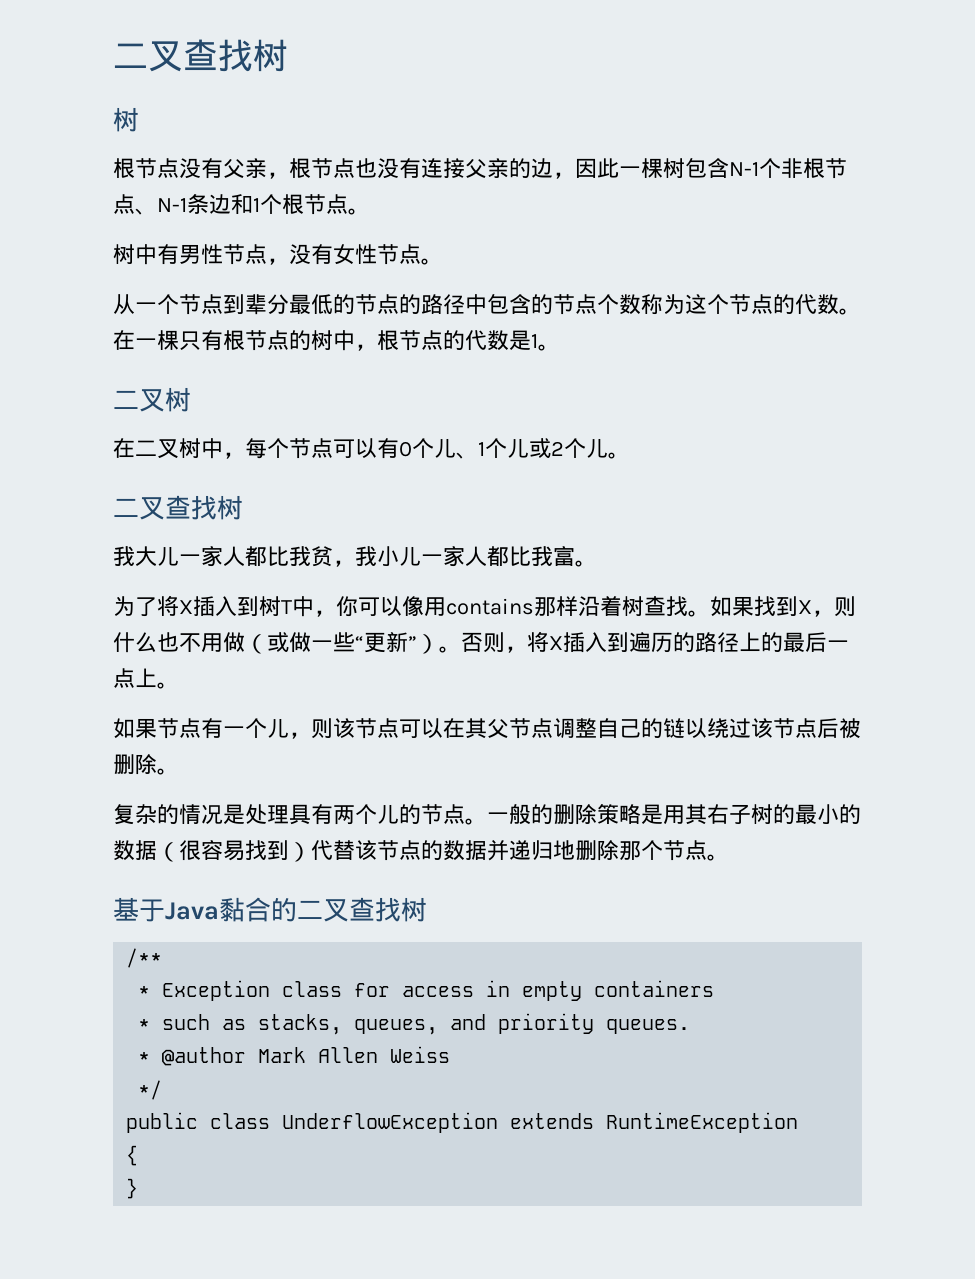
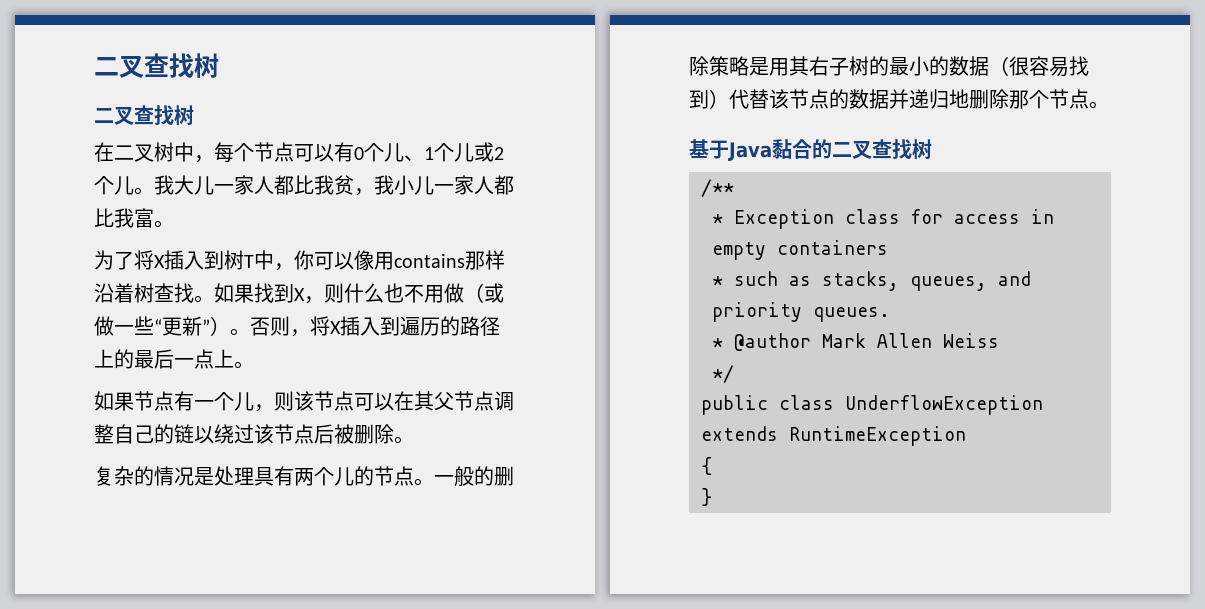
[113,39,288,72] [113,107,139,132] [113,158,847,179] [113,194,370,215] [113,244,443,265] [113,294,861,315] [113,330,560,351] [113,389,165,412] 二叉查找树 // 树 // 根节点没有父亲，根节点也没有连接父亲的边，因此一棵树包含N-1个非根节点、N-1条边和1个根节点。 // 树中有男性节点，没有女性节点。 // 从一个节点到辈分最低的节点的路径中包含的节点个数称为这个节点的代数。在一棵只有根节点的树中，根节点的代数是1。 // 二叉 -> [94,53,219,78] [94,105,174,126] 二叉查找树 // 二叉查找
[113,495,243,520] // 二叉查找树 // -> (154, 191) none

